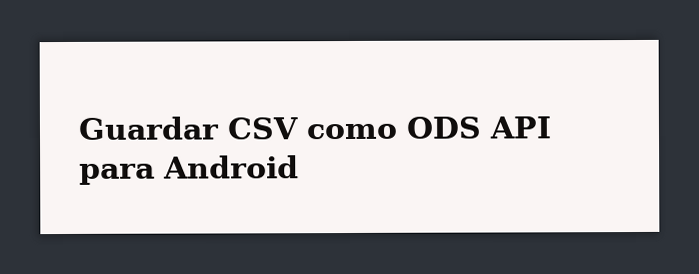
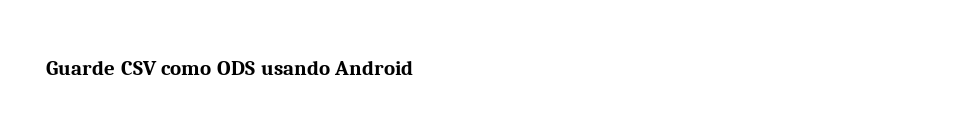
[78,116,220,140] Guardar -> [46,60,115,75] Guarde
[489,116,552,139] [79,163,155,185] API para -> [260,60,330,75] usando

